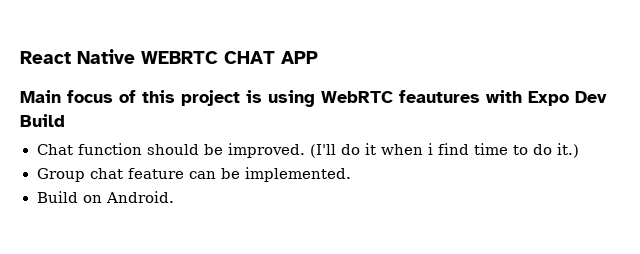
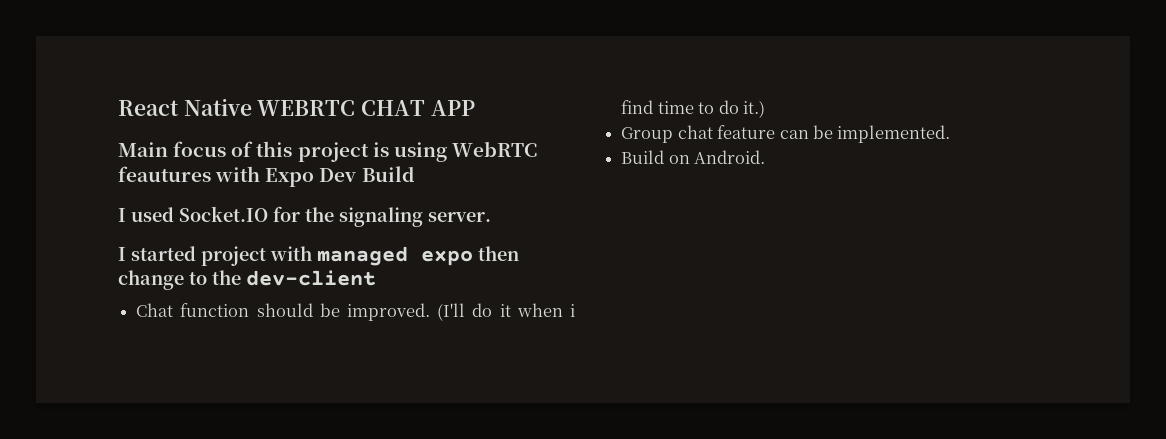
(65, 120) none -> [118,206,491,227] [118,246,519,266] [118,270,376,290] // I used Socket.IO for the signaling server. // I started project with managed expo then change to the dev-client

